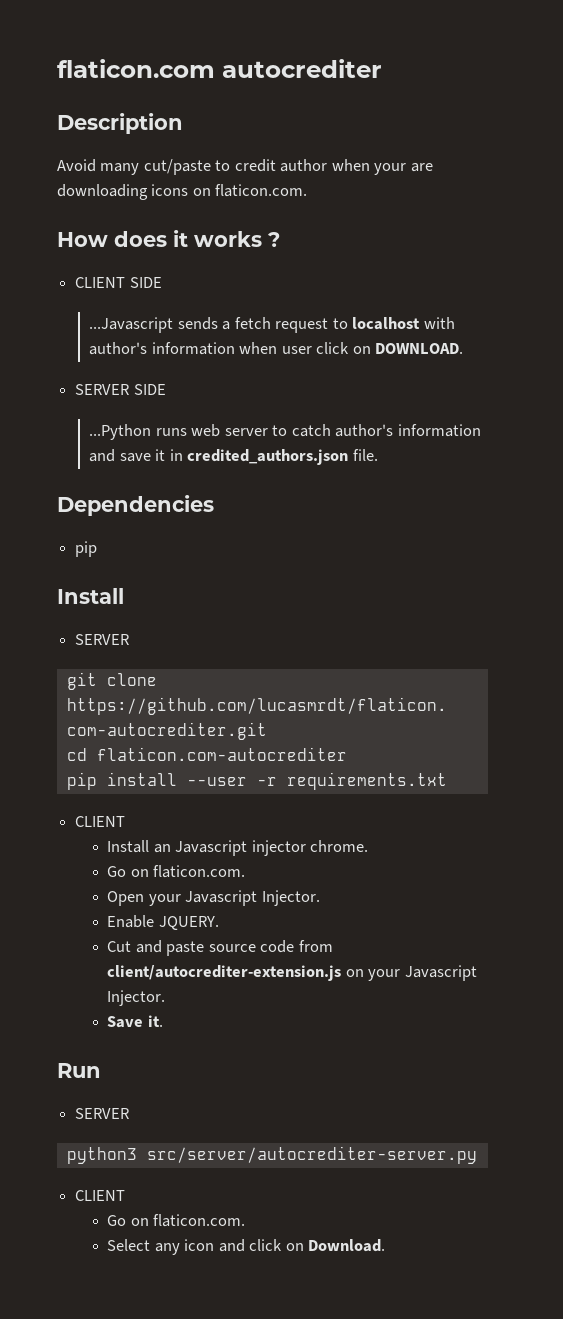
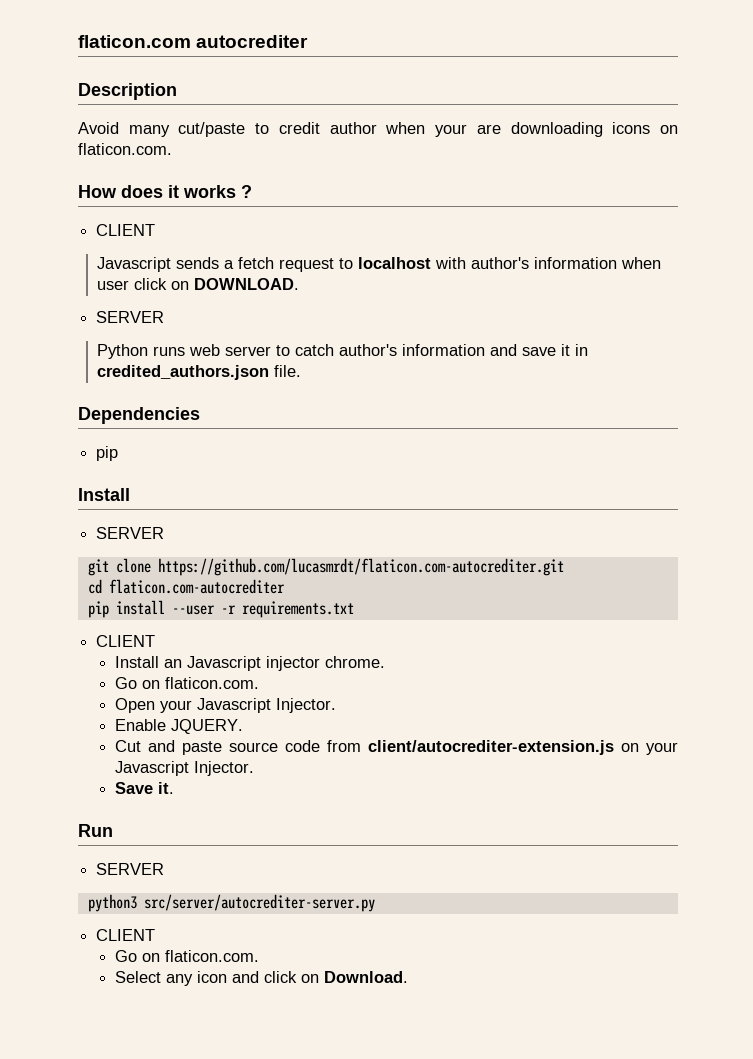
[129,277,162,288] [89,317,174,333] SIDE // ...Javascript -> [97,257,172,272] // Javascript
[133,384,166,395] [89,424,152,440] SIDE // ...Python -> [97,344,149,359] // Python

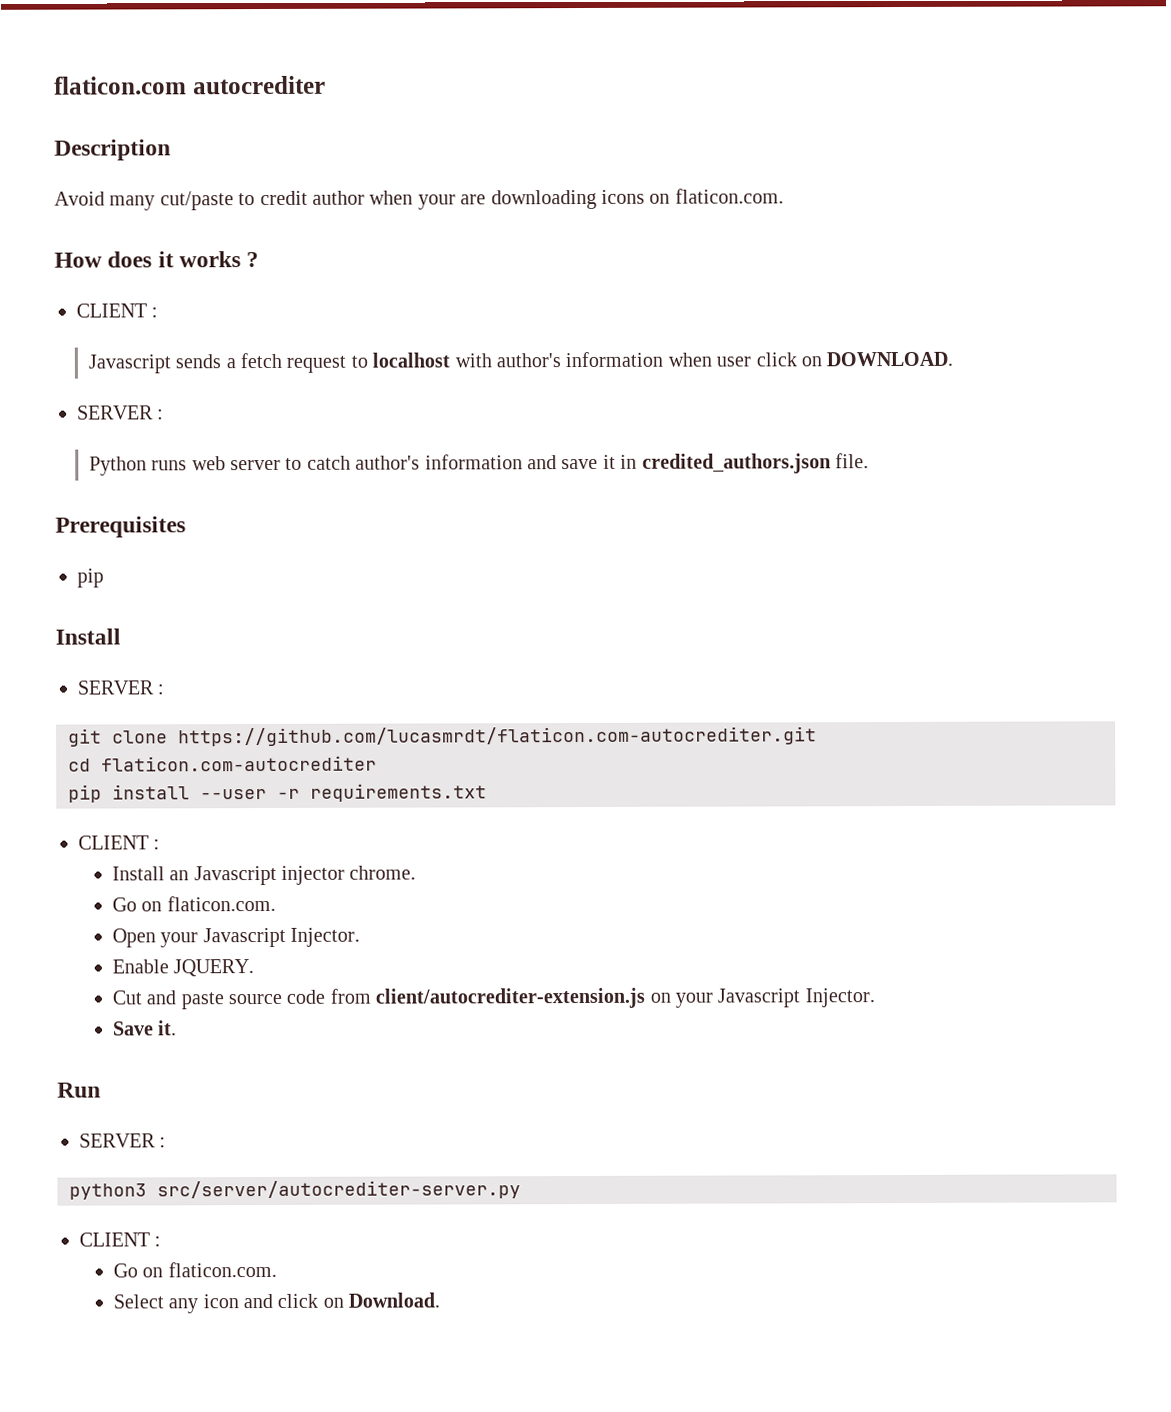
(156, 230) none -> [151,307,159,318] :
(165, 317) none -> [157,409,165,420] :
[78,407,200,424] Dependencies -> [55,516,186,538] Prerequisites
(165, 533) none -> [157,684,165,695] :
(156, 641) none -> [153,839,161,850] :
(165, 869) none -> [159,1137,167,1148] :
(156, 935) none -> [154,1236,162,1247] :

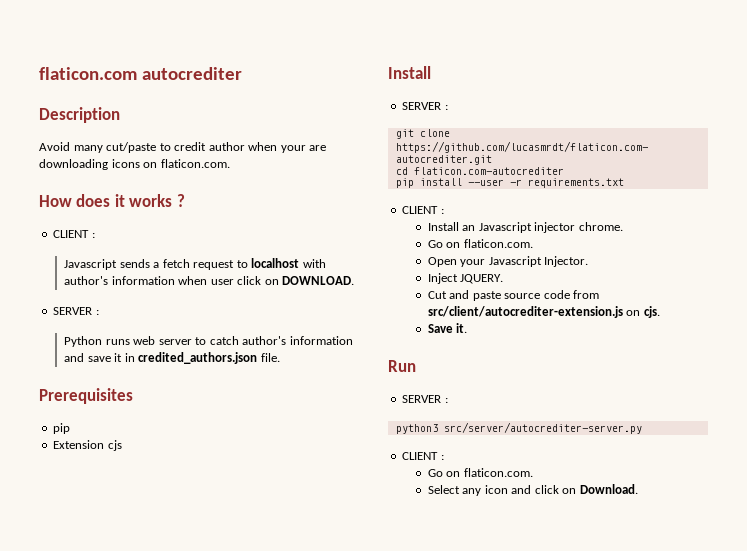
(104, 578) none -> [53,440,122,451] // Extension cjs
[111,959,169,974] Enable -> [427,273,458,284] Inject
[375,987,875,1009] client/autocrediter-extension.js on your Javascript Injector. -> [427,306,660,318] src/client/autocrediter-extension.js on cjs.

